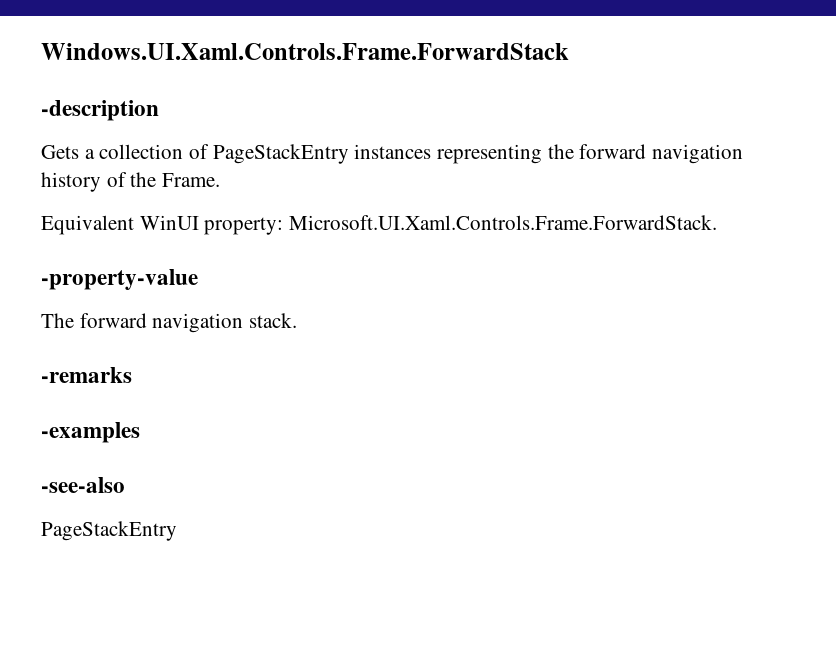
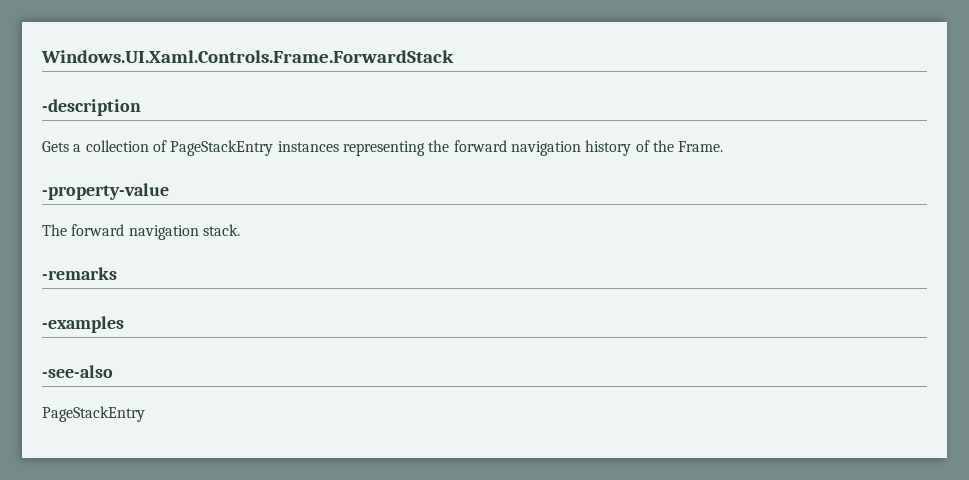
[41,215,718,235] // Equivalent WinUI property: Microsoft.UI.Xaml.Controls.Frame.ForwardStack. -> (724, 146) none

